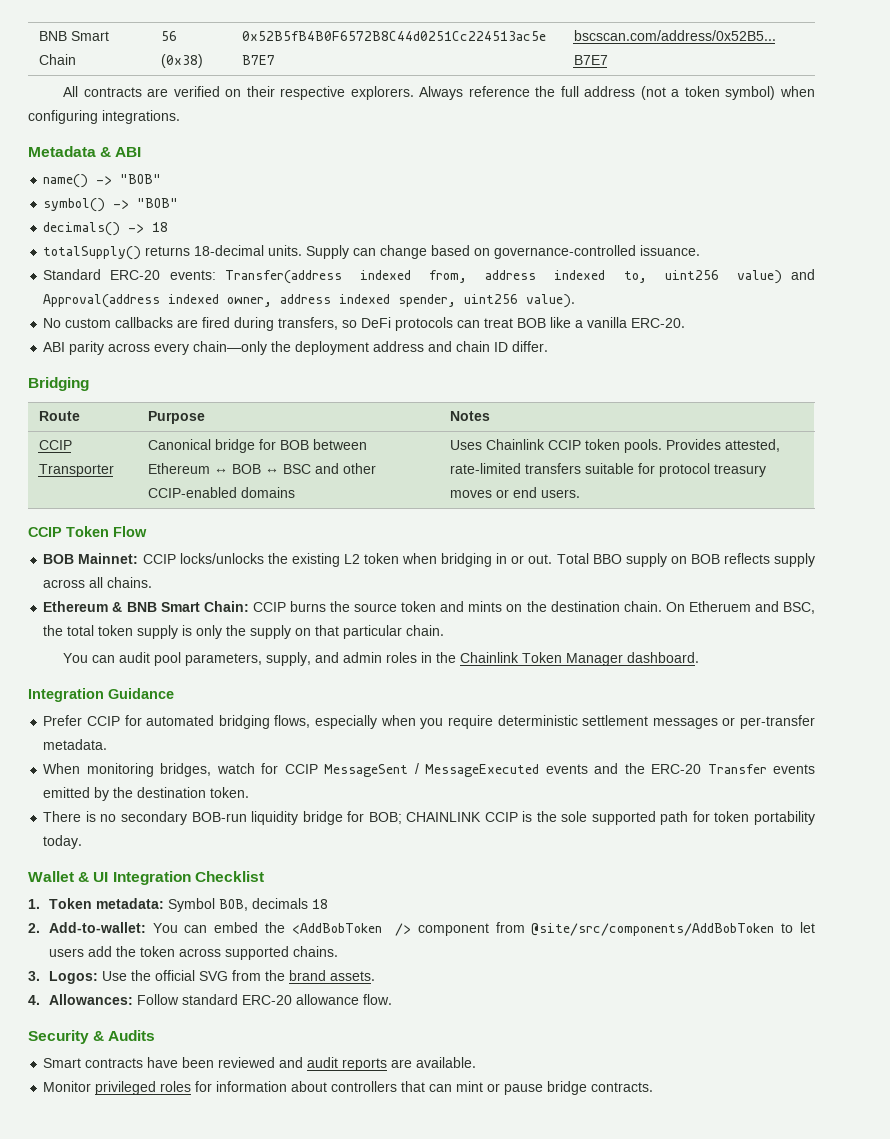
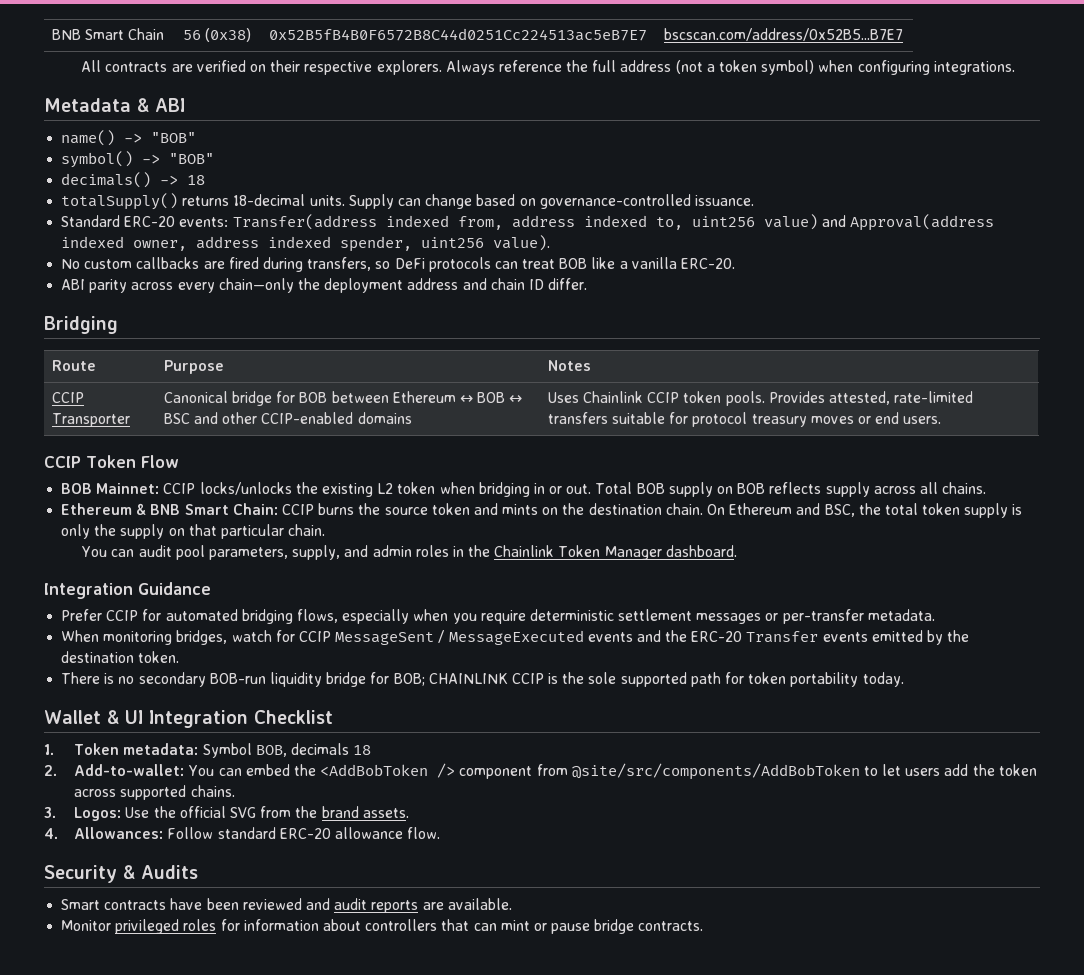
[592,554,622,564] BBO -> [636,483,665,494] BOB
[688,601,751,612] Etheruem -> [729,503,793,515] Ethereum

